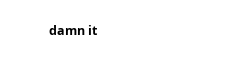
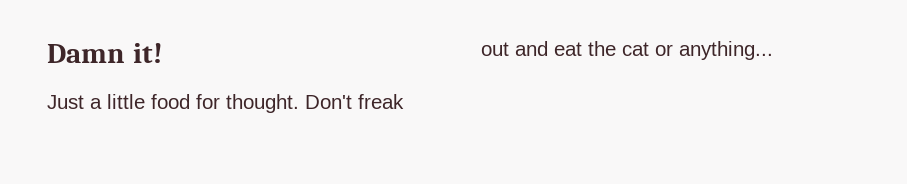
[49,25,99,35] damn it -> [47,43,163,63] [47,94,404,113] [481,41,773,60] Damn it! // Just a little food for thought. Don't freak out and eat the cat or anything...

